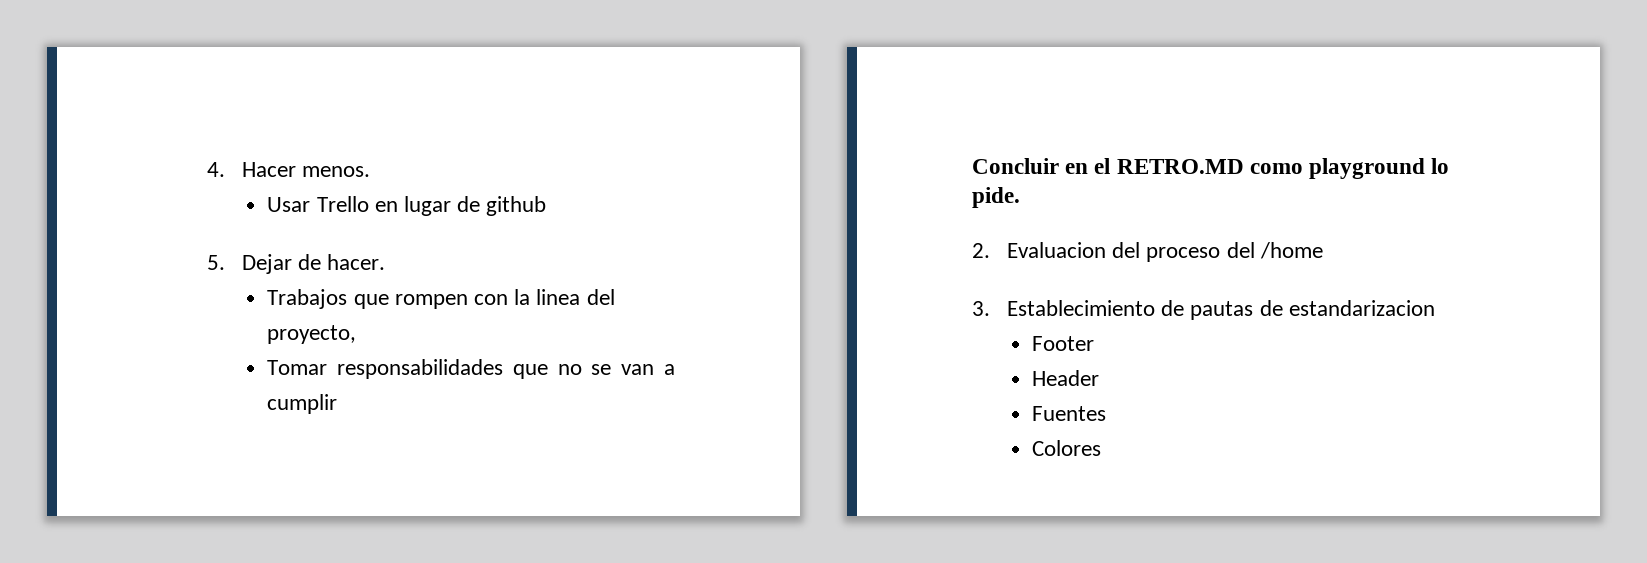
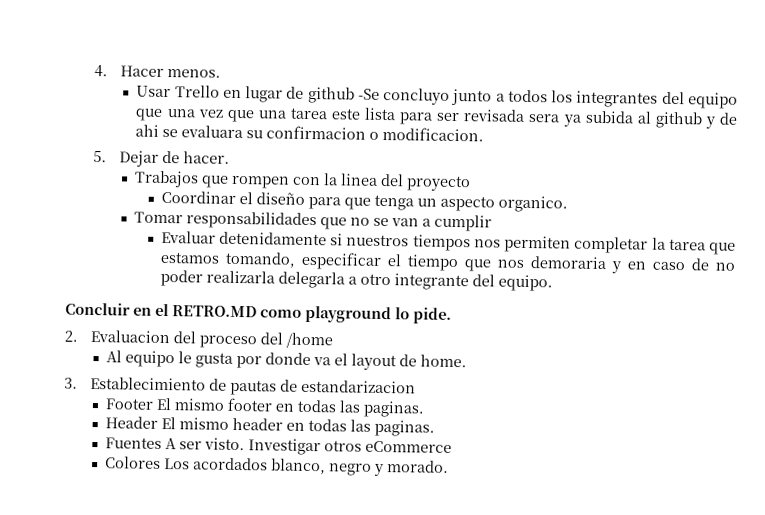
(547, 206) none -> [357,87,739,109] [135,107,739,129] [135,124,485,142] -Se concluyo junto a todos los integrantes del equipo que una vez que una tarea este lista para ser revisada sera ya subida al github y de ahi se evaluara su confirmacion o modificacion.
[267,325,357,344] proyecto, -> [406,175,472,192] [160,190,568,213] proyecto // Coordinar el diseño para que tenga un aspecto organico.
(338, 404) none -> [160,230,736,255] [159,251,736,274] [159,269,553,292] // Evaluar detenidamente si nuestros tiempos nos permiten completar la tarea que estamos tomando, especificar el tiempo que nos demoraria y en caso de no poder realizarla delegarla a otro integrante del equipo.
(1323, 250) none -> [106,350,468,371] // Al equipo le gusta por donde va el layout de home.
[1032,370,1100,386] [1032,406,1107,421] [1032,440,1102,456] // Header // Fuentes // Colores -> [156,397,426,418] [105,416,436,437] [105,437,453,456] [105,456,450,477] El mismo footer en todas las paginas. // Header El mismo header en todas las paginas. // Fuentes A ser visto. Investigar otros eCommerce // Colores Los acordados blanco, negro y morado.

